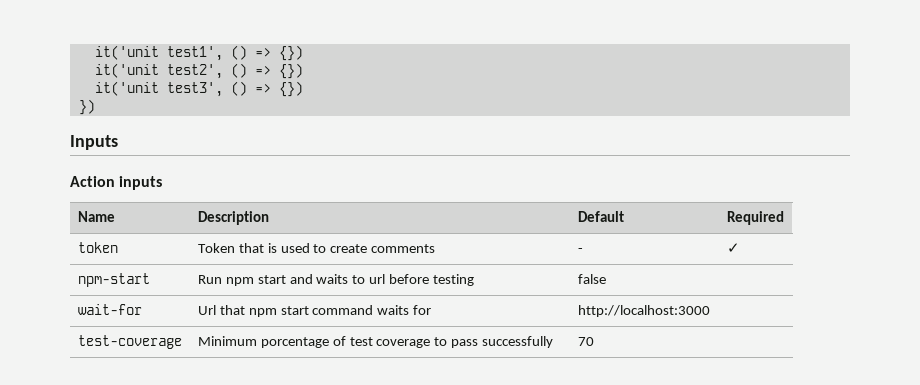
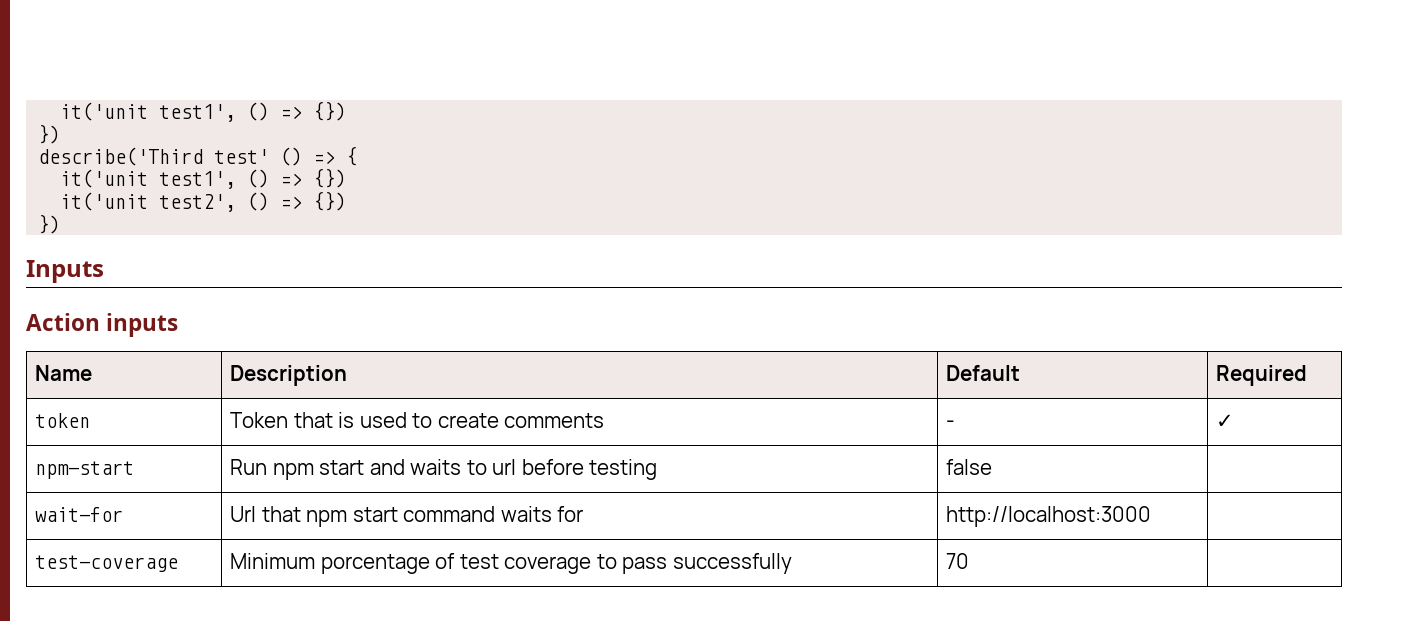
[94,45,303,61] it('unit test1', () => {}) -> [60,101,347,122] [38,124,61,144] [38,146,358,166] [60,168,347,189] it('unit test1', () => {}) // }) // describe('Third test' () => { // it('unit test1', () => {})
[94,81,303,97] // it('unit test3', () => {}) -> (347, 201) none

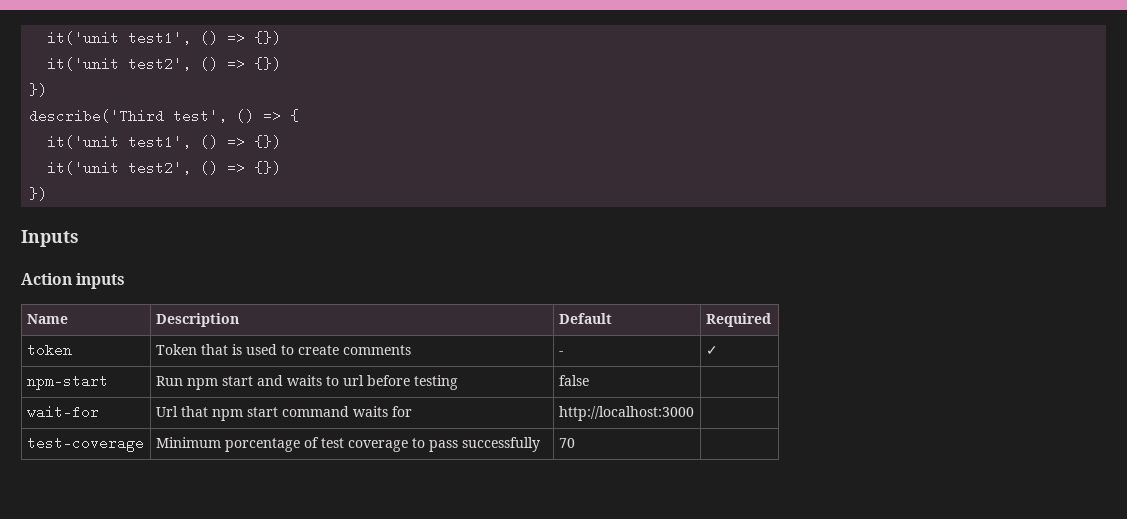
[60,101,347,122] it('unit test1', () => {}) -> [47,31,282,45] [47,57,282,71] it('unit test1', () => {}) // it('unit test2', () => {})
[214,149,270,164] test' -> [173,109,228,123] test',

